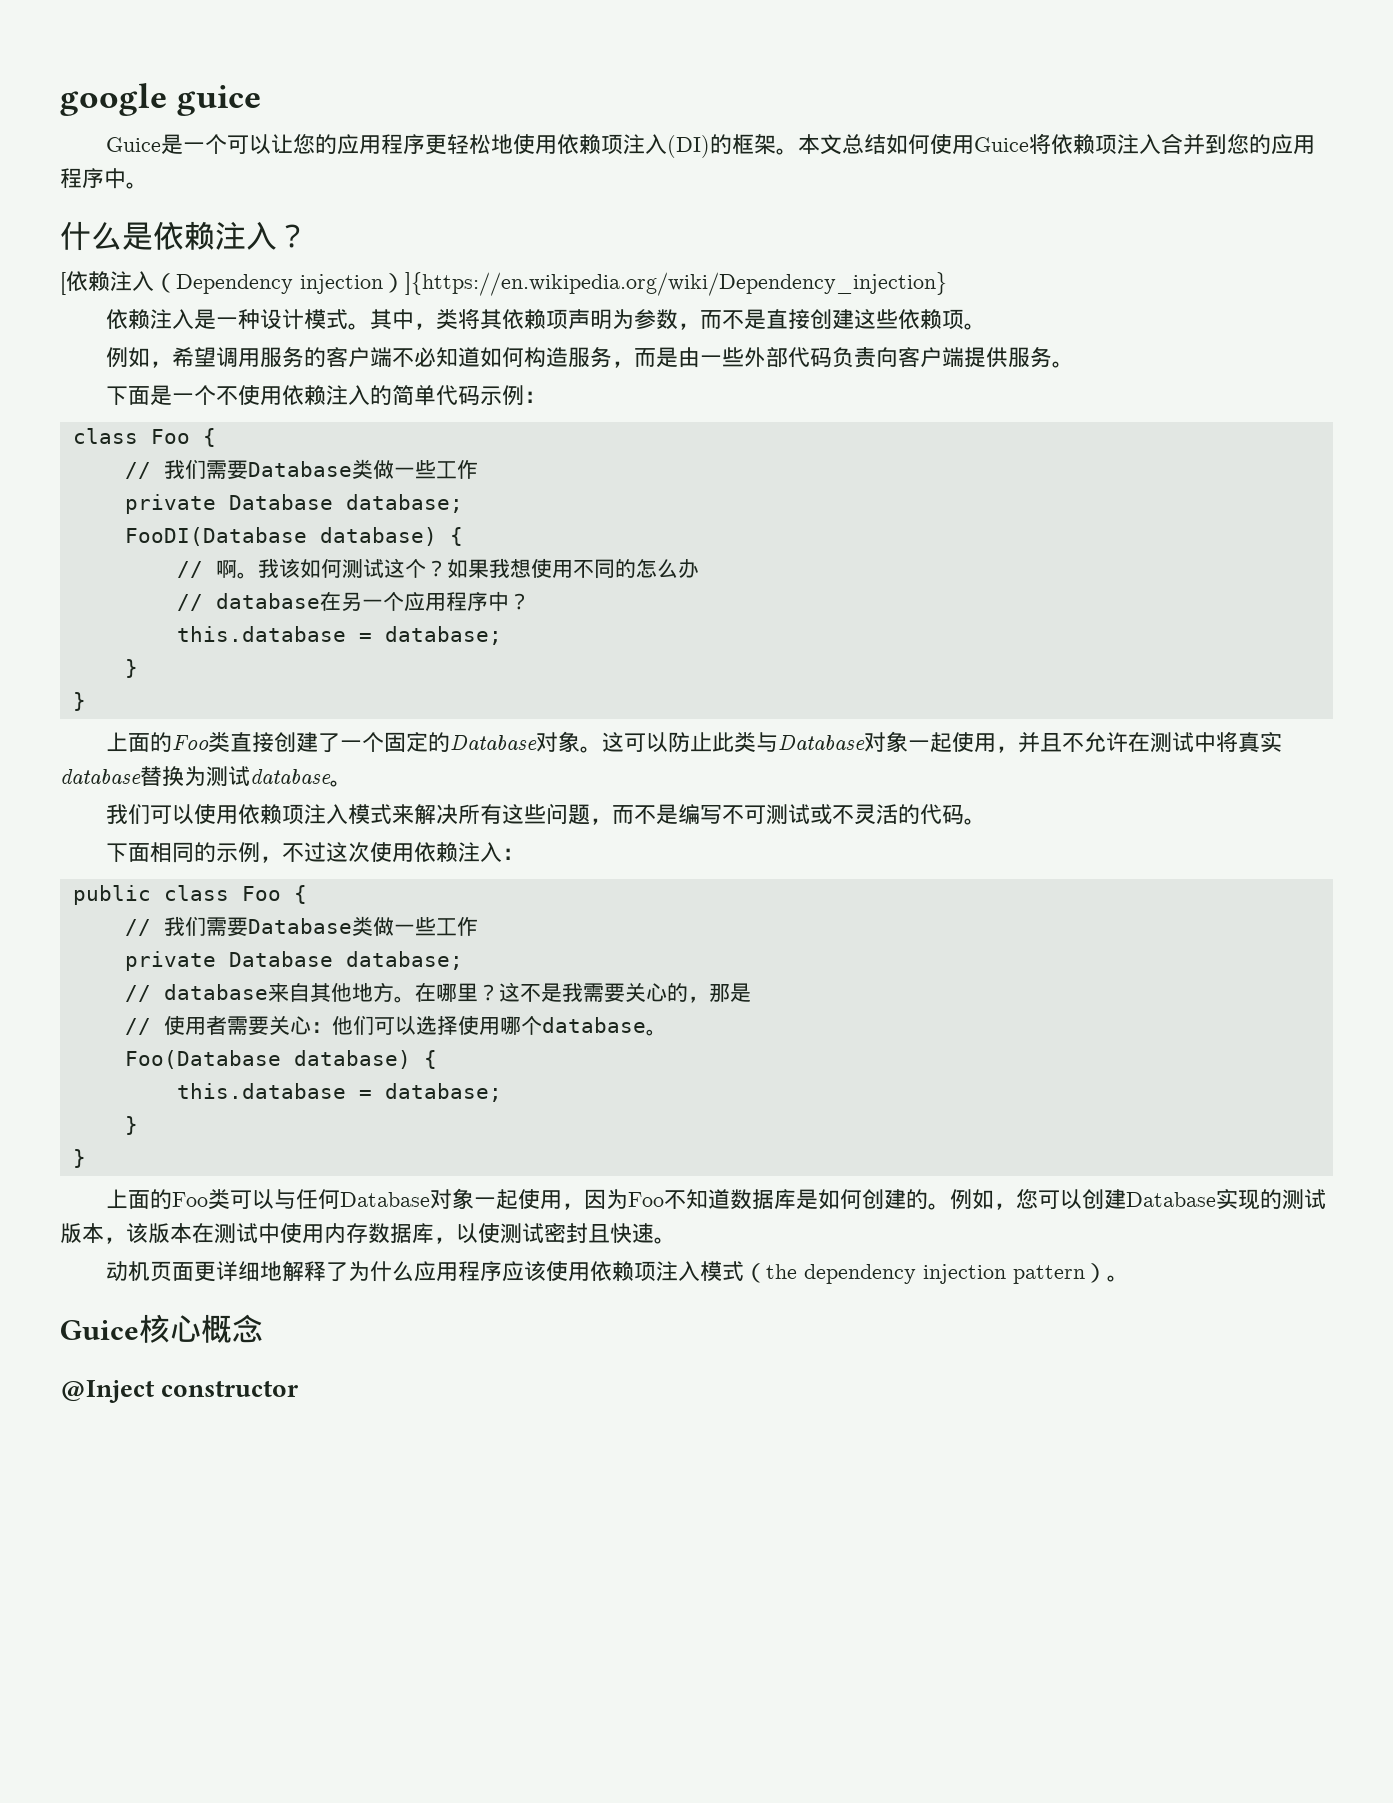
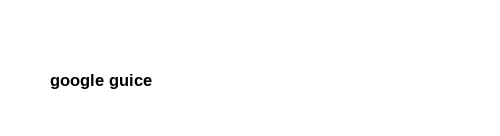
[105,133,1315,158] [60,168,148,189] [60,221,308,251] [60,271,947,296] [105,308,986,330] [105,347,1074,368] [105,385,546,406] [72,428,216,447] [124,459,478,479] [124,494,463,514] [124,527,463,546] [176,558,699,579] [176,591,530,612] [176,626,502,645] [124,659,138,678] [72,692,86,711] [105,731,1282,753] [60,766,352,787] [105,803,986,825] [105,842,524,863] [72,885,307,905] [124,916,478,936] [124,951,463,971] [124,982,751,1003] [124,1015,667,1036] [124,1050,437,1069] [176,1083,502,1102] [124,1116,138,1135] [72,1149,86,1168] [105,1188,1326,1210] [60,1223,676,1244] [105,1261,1129,1284] [60,1314,263,1343] [60,1380,300,1403] // Guice是一个可以让您的应用程序更轻松地使用依赖项注入(DI)的框架。本文总结如何使用Guice将依赖项注入合并到您的应用程序中。 // 什么是依赖注入？ // [依赖注入（Dependency injection）]{https://en.wikipedia.org/wiki/Dependency_injection} // 依赖注入是一种设计模式。其中，类将其依赖项声明为参数，而不是直接创建这些依赖项。 // 例如，希望调用服务的客户端不必知道如何构造服务，而是由一些外部代码负责向客户端提供服务。 // 下面是一个不使用依赖注入的简单代码示例： // class Foo { // // 我们需要Database类做一些工作 // private Database database; // FooDI(Database database) { // // 啊。我该如何测试这个？如果我想使用不同的怎么办 // // database在另一个应用程序中？ // this.database = database; // } // } // 上面的Foo类直接创建了一个固定的Database对象。这可以防止此类与Database对象一起使用，并且不允许在测试中将真实database替换为测试database。 // 我们可以使用依赖项注入模式来解决所有这些问题，而不是编写不可测试或不灵活的代码。 // 下面相同的示例，不过这次使用依赖注入： // public class Foo { // // 我们需要Database类做一些工作 // private Database database; // // database来自其他地方。在哪里？这不是我需要关心的，那是 // // 使用者需要关心：他们可以选择使用哪个database。 // Foo(Database database) { // this.database = database; // } // } // 上面的Foo类可以与任何Database对象一起使用，因为Foo不知道数据库是如何创建的。例如，您可以创建Database实现的测试版本，该版本在测试中使用内存数据库，以使测试密封且快速。 // 动机页面更详细地解释了为什么应用程序应该使用依赖项注入模式（the dependency injection pattern）。 // Guice核心概念 // @Inject constructor -> (152, 81) none

